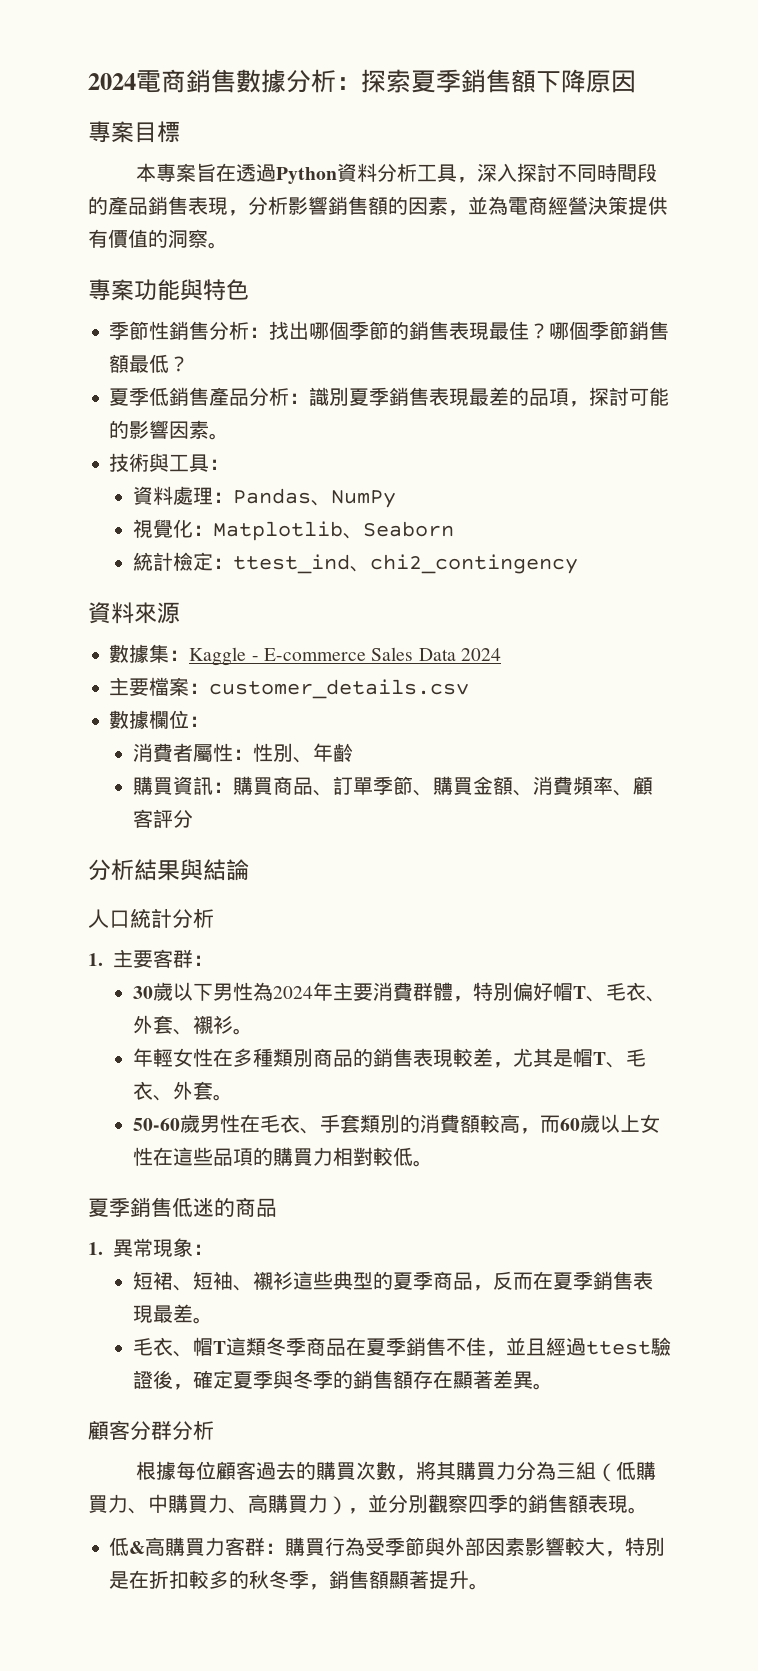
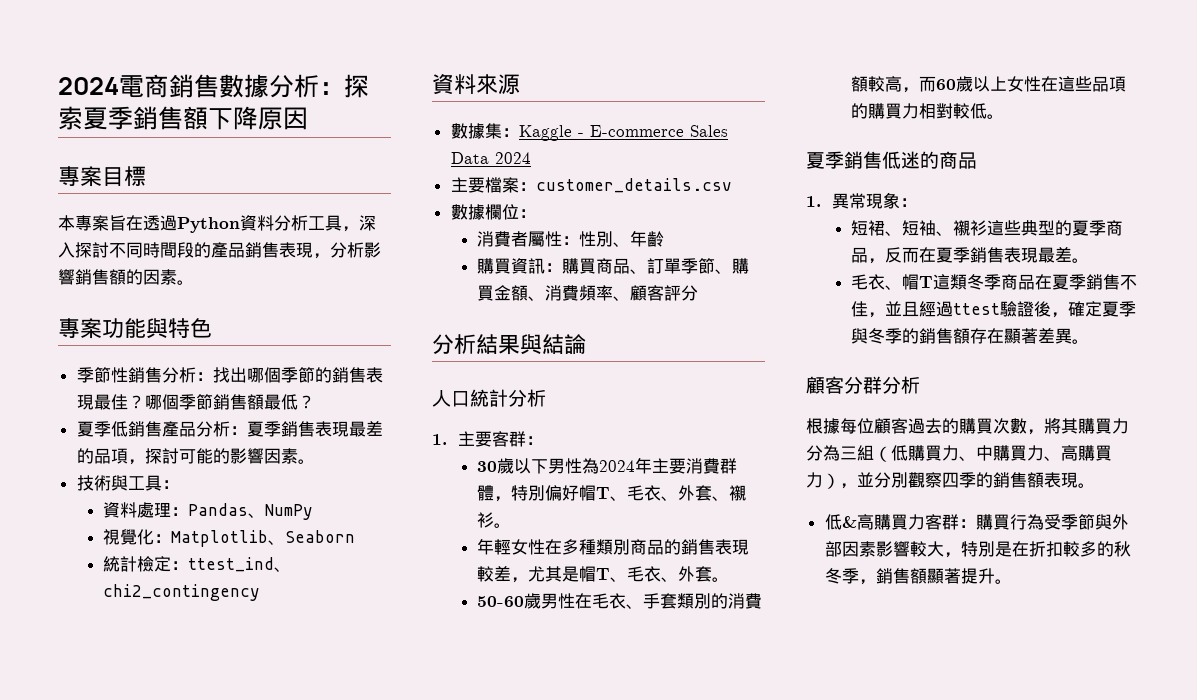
[448,196,668,216] [88,229,208,248] ，並為電商經營決策提供有價值的洞察 -> (177, 277) none
[309,387,350,406] 識別 -> (247, 430) none

